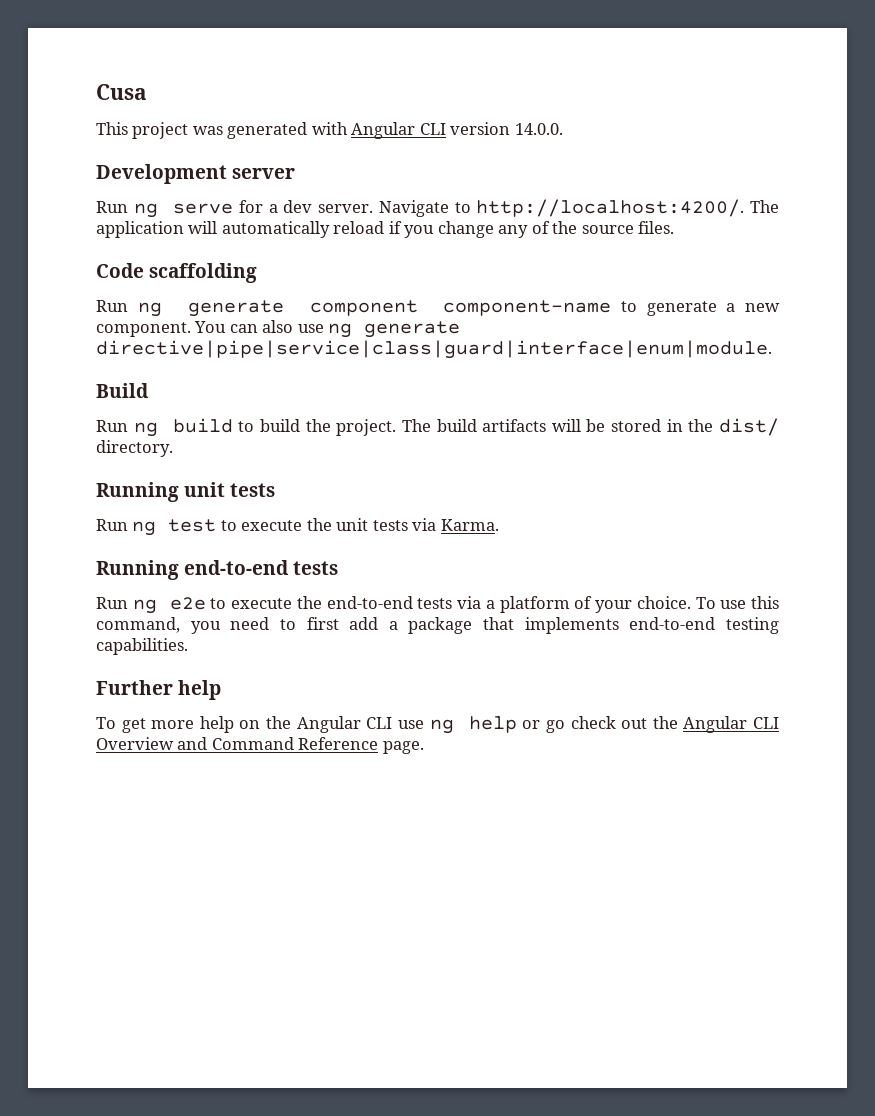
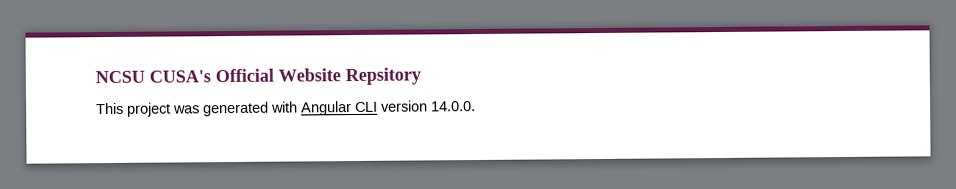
[96,84,147,100] Cusa -> [95,67,421,86] NCSU CUSA's Official Website Repsitory
[96,164,296,184] [96,199,779,218] [96,221,675,238] [96,263,258,283] [96,300,780,317] [96,320,461,338] [96,340,772,359] [96,383,149,398] [96,418,779,437] [96,440,173,457] [96,482,276,502] [96,518,499,536] [96,560,339,580] [96,596,779,614] [96,617,779,634] [96,638,188,655] [96,680,222,700] [96,716,780,734] [96,737,424,754] // Development server // Run ng serve for a dev server. Navigate to http://localhost:4200/. The application will automatically reload if you change any of the source files. // Code scaffolding // Run ng generate component component-name to generate a new component. You can also use ng generate directive|pipe|service|class|guard|interface|enum|module. // Build // Run ng build to build the project. The build artifacts will be stored in the dist/ directory. // Running unit tests // Run ng test to execute the unit tests via Karma. // Running end-to-end tests // Run ng e2e to execute the end-to-end tests via a platform of your choice. To use this command, you need to first add a package that implements end-to-end testing capabilities. // Further help // To get more help on the Angular CLI use ng help or go check out the Angular CLI Overview and Command Reference page. -> (476, 106) none

